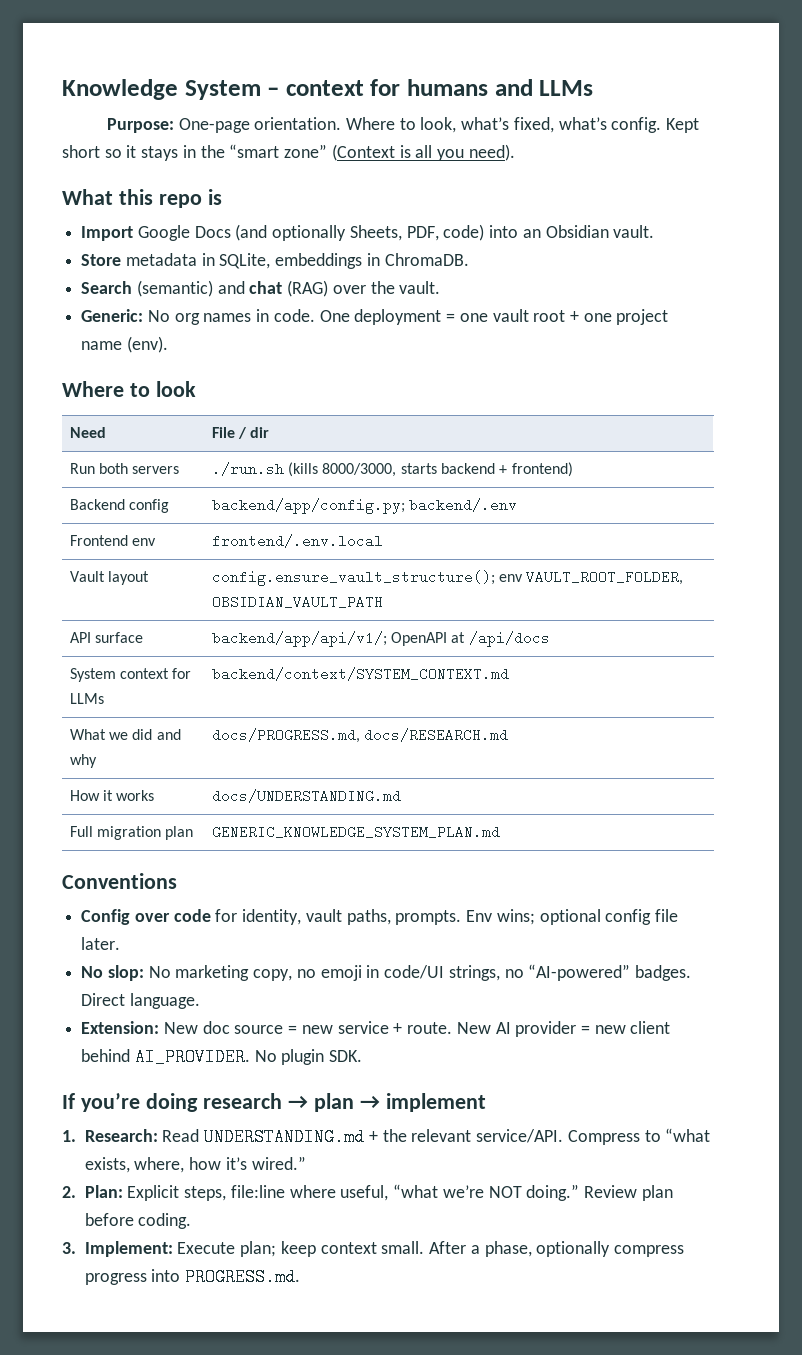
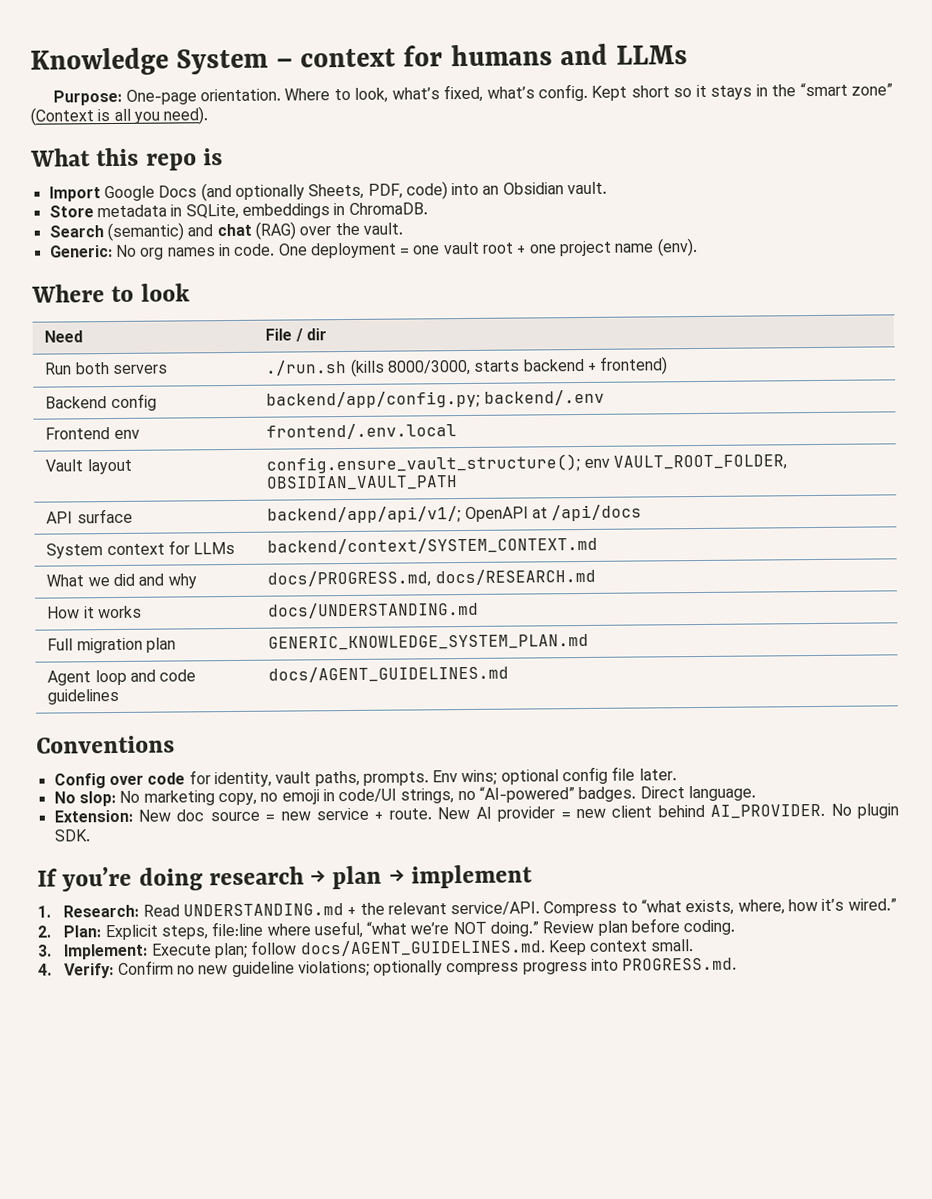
(500, 832) none -> [47,669,197,686] [47,688,120,705] [268,665,510,683] // Agent loop and code guidelines | docs/AGENT_GUIDELINES.md
[280,1241,316,1257] keep -> [250,939,587,957] follow docs/AGENT_GUIDELINES.md. Keep
[429,1241,532,1257] After a phase, -> [38,960,370,979] // 4. Verify: Confirm no new guideline violations;

